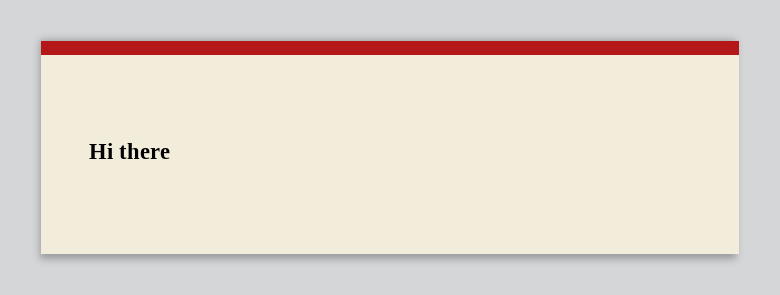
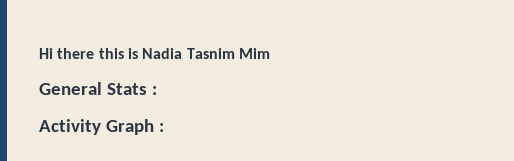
(171, 151) none -> [98,48,270,59] [39,82,157,95] [39,119,164,135] this is Nadia Tasnim Mim // General Stats : // Activity Graph :

